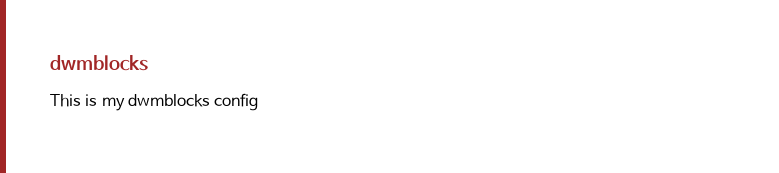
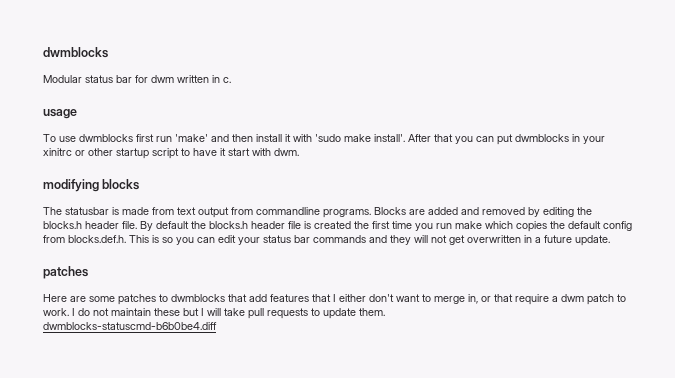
[50,93,259,111] This is my dwmblocks config -> [43,75,231,83] [43,109,77,119] [43,134,605,145] [43,148,299,159] [43,179,140,192] [43,207,592,218] [43,221,632,232] [43,235,610,246] [43,266,88,279] [43,294,626,305] [43,308,385,319] [43,322,217,330] Modular status bar for dwm written in c. // usage // To use dwmblocks first run 'make' and then install it with 'sudo make install'. After that you can put dwmblocks in your xinitrc or other startup script to have it start with dwm. // modifying blocks // The statusbar is made from text output from commandline programs. Blocks are added and removed by editing the blocks.h header file. By default the blocks.h header file is created the first time you run make which copies the default config from blocks.def.h. This is so you can edit your status bar commands and they will not get overwritten in a future update. // patches // Here are some patches to dwmblocks that add features that I either don't want to merge in, or that require a dwm patch to work. I do not maintain these but I will take pull requests to update them. // dwmblocks-statuscmd-b6b0be4.diff

